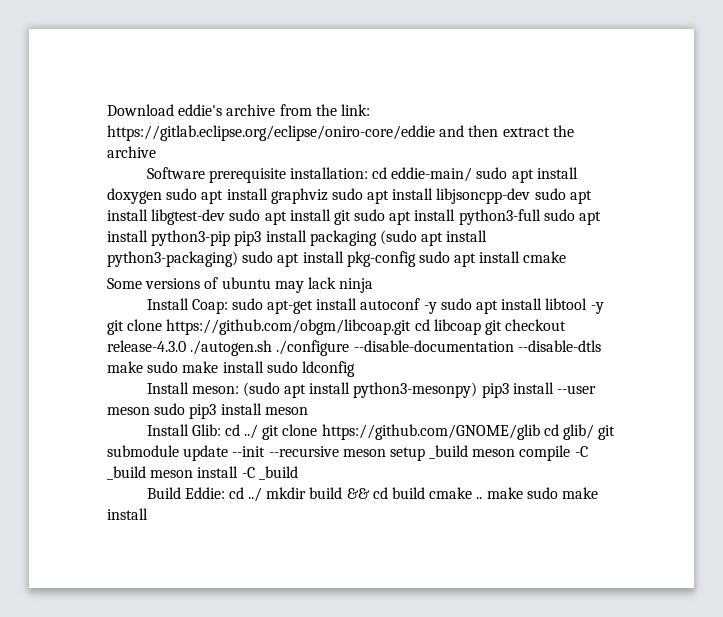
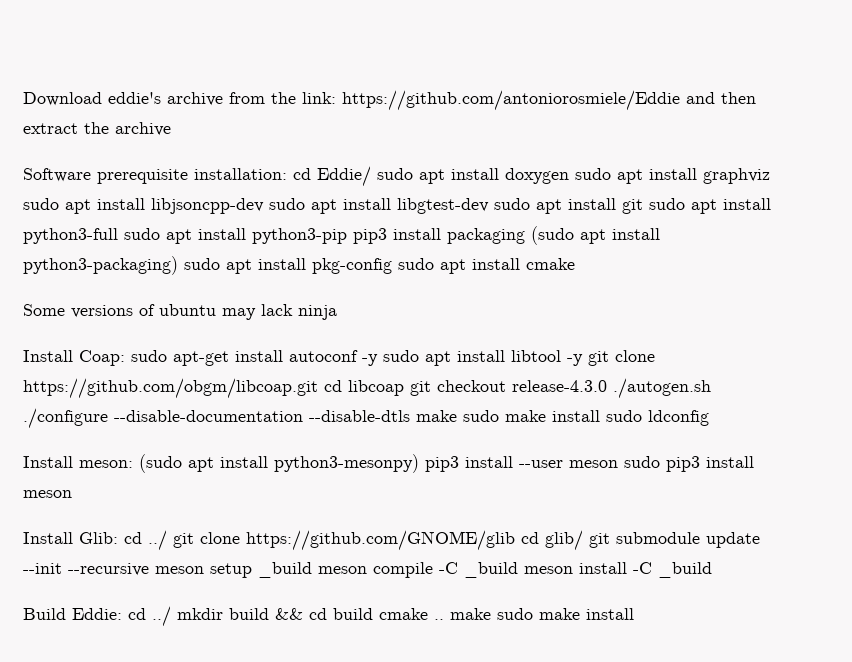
[107,125,435,141] https://gitlab.eclipse.org/eclipse/oniro-core/eddie -> [342,90,680,111] https://github.com/antoniorosmiele/Eddie
[391,167,473,182] eddie-main/ -> [317,166,371,187] Eddie/

